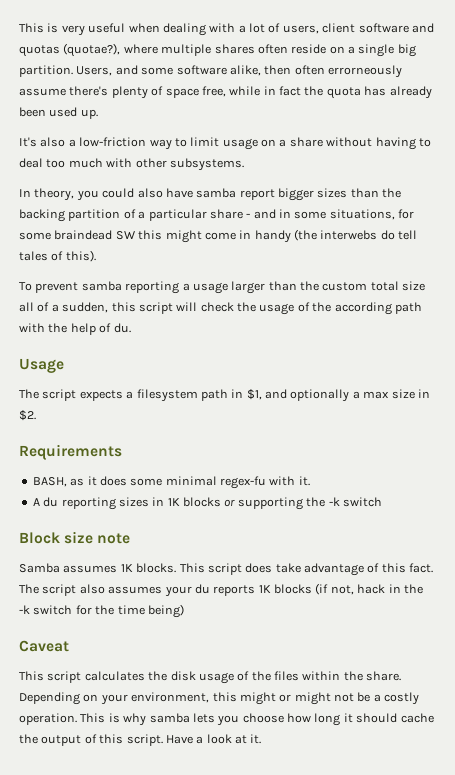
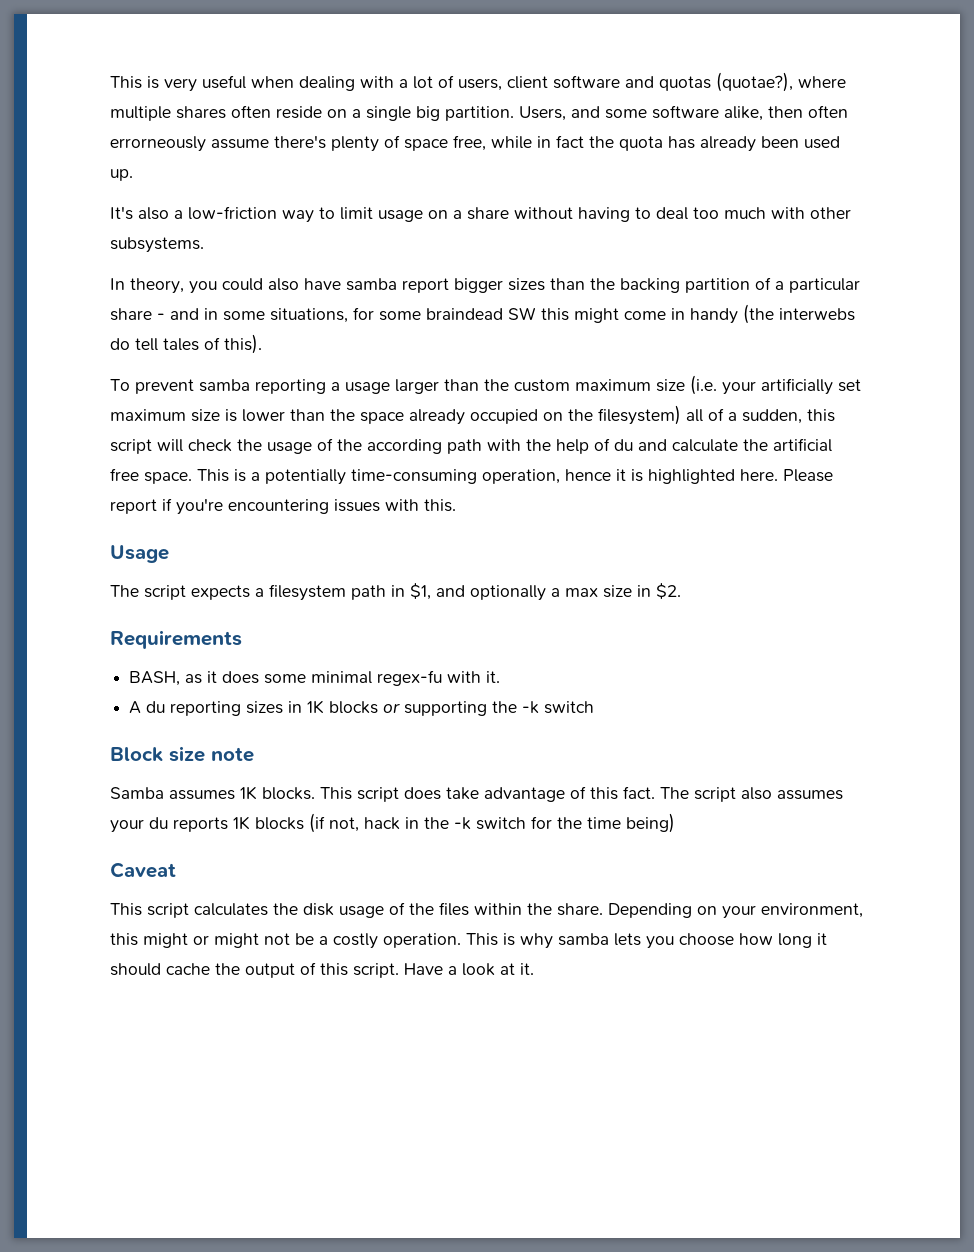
[370,281,426,291] total size -> [575,375,861,395] [110,405,681,425] maximum size (i.e. your artificially set maximum size is lower than the space already occupied on the filesystem)
[113,323,131,333] du. -> [614,438,832,452] [110,468,833,485] [110,498,456,515] du and calculate the artificial free space. This is a potentially time-consuming operation, hence it is highlighted here. Please report if you're encountering issues with this.

